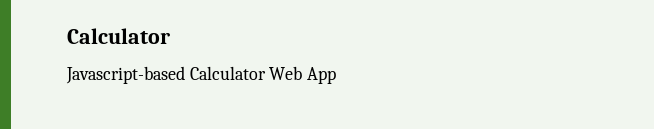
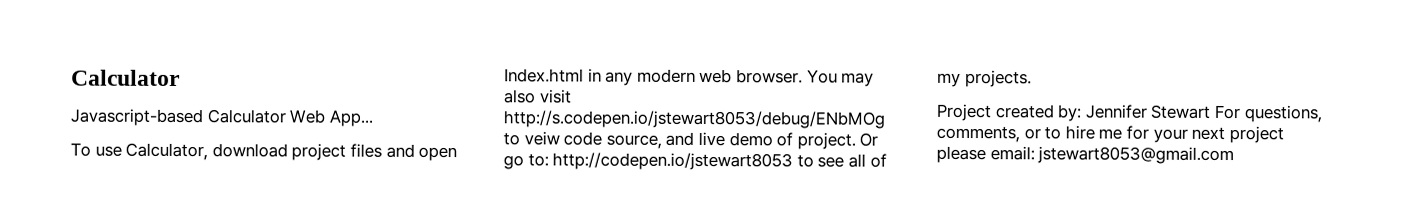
[307,67,337,84] App -> [328,109,373,127] [70,142,458,162] [504,68,875,87] [504,89,572,104] [503,110,885,129] [503,131,879,150] [503,152,887,171] [937,70,1032,88] [936,103,1323,123] [936,125,1284,144] [936,145,1235,165] App... // To use Calculator, download project files and open Index.html in any modern web browser. You may also visit http://s.codepen.io/jstewart8053/debug/ENbMOg to veiw code source, and live demo of project. Or go to: http://codepen.io/jstewart8053 to see all of my projects. // Project created by: Jennifer Stewart For questions, comments, or to hire me for your next project please email: jstewart8053@gmail.com

